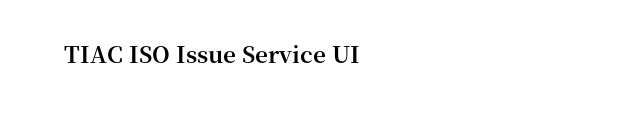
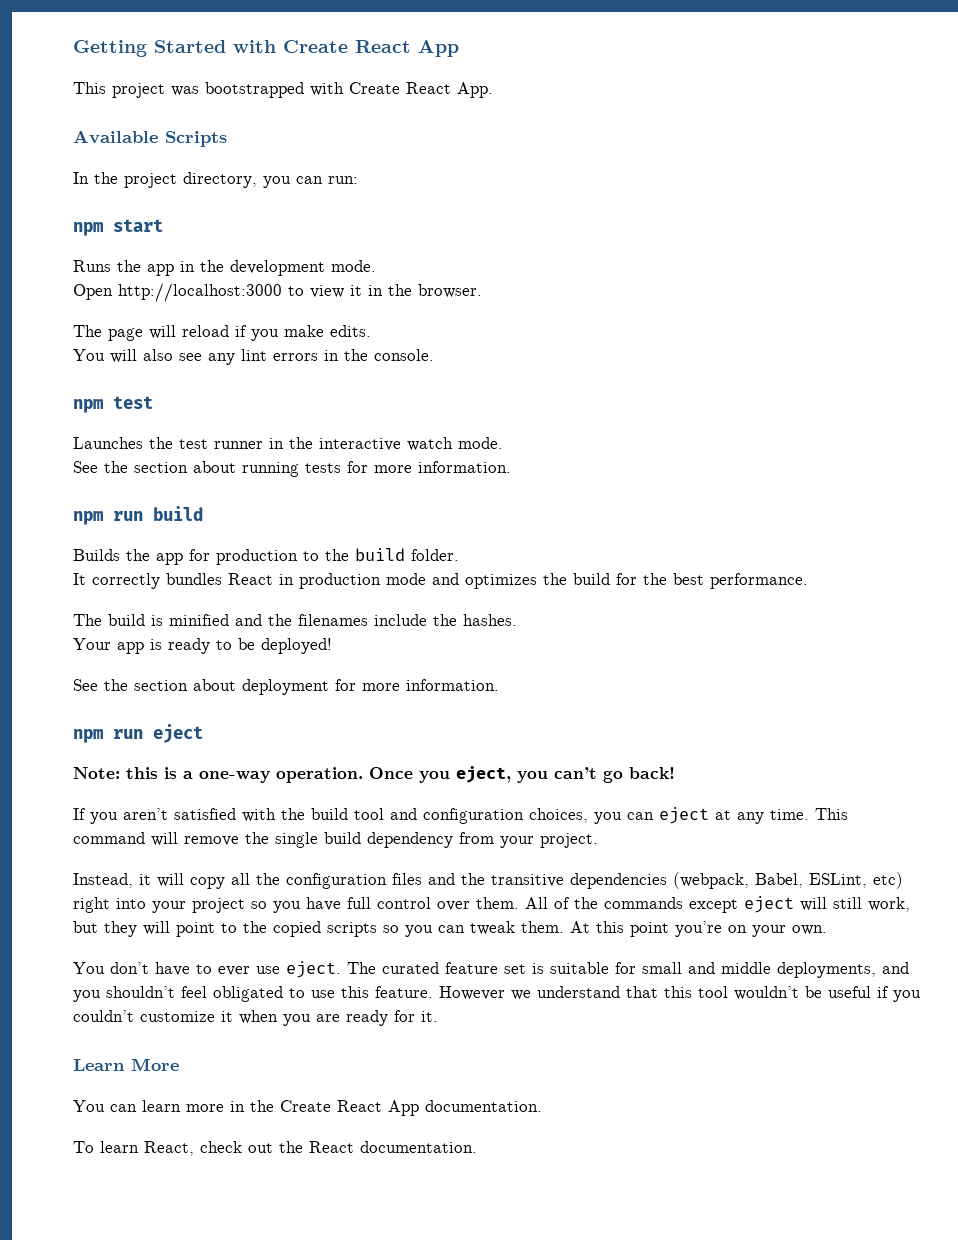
[64,45,361,63] TIAC ISO Issue Service UI -> [73,40,459,57] [73,82,493,98] [73,130,227,147] [73,172,358,188] [73,219,163,236] [73,260,376,276] [73,283,482,302] [73,325,371,341] [73,349,434,365] [73,396,153,413] [73,437,503,451] [73,461,511,477] [73,506,203,525] [73,548,459,565] [73,573,808,589] [73,614,517,626] [73,638,332,654] [73,679,499,695] [73,724,203,743] [73,766,675,783] [73,807,848,824] [73,832,598,848] [73,872,903,889] [73,896,910,913] [73,921,827,937] [73,961,909,978] [73,986,921,1002] [73,1010,438,1026] [73,1058,179,1071] [73,1100,542,1116] [73,1141,477,1156] Getting Started with Create React App // This project was bootstrapped with Create React App. // Available Scripts // In the project directory, you can run: // npm start // Runs the app in the development mode. // Open http://localhost:3000 to view it in the browser. // The page will reload if you make edits. // You will also see any lint errors in the console. // npm test // Launches the test runner in the interactive watch mode. // See the section about running tests for more information. // npm run build // Builds the app for production to the build folder. // It correctly bundles React in production mode and optimizes the build for the best performance. // The build is minified and the filenames include the hashes. // Your app is ready to be deployed! // See the section about deployment for more information. // npm run eject // Note: this is a one-way operation. Once you eject, you can’t go back! // If you aren’t satisfied with the build tool and configuration choices, you can eject at any time. This command will remove the single build dependency from your project. // Instead, it will copy all the configuration files and the transitive dependencies (webpack, Babel, ESLint, etc) right into your project so you have full control over them. All of the commands except eject will still work, but they will point to the copied scripts so you can tweak them. At this point you’re on your own. // You don’t have to ever use eject. The curated feature set is suitable for small and middle deployments, and you shouldn’t feel obligated to use this feature. However we understand that this tool wouldn’t be useful if you couldn’t customize it when you are ready for it. // Learn More // You can learn more in the Create React App documentation. // To learn React, check out the React documentation.

